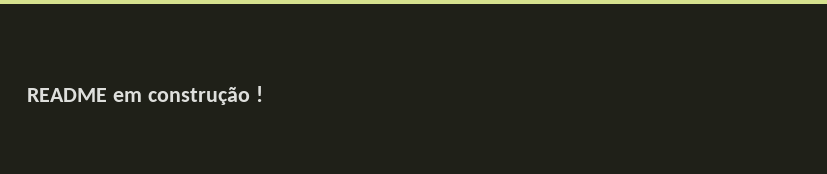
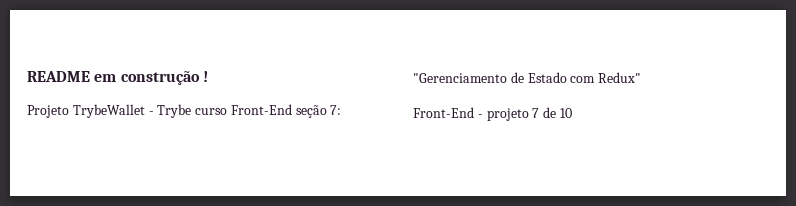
(263, 94) none -> [27,104,342,118] [413,72,642,83] [413,107,572,121] // Projeto TrybeWallet - Trybe curso Front-End seção 7: "Gerenciamento de Estado com Redux" // Front-End - projeto 7 de 10

